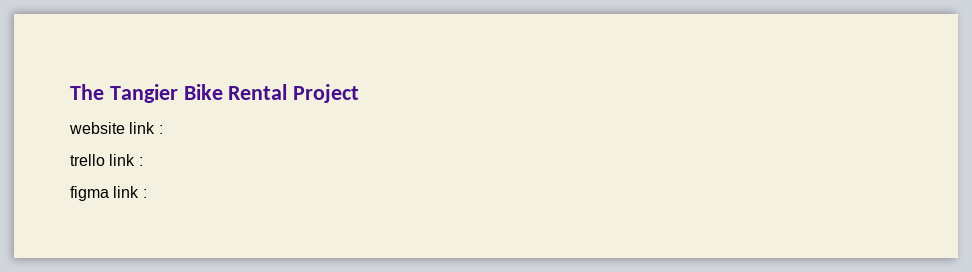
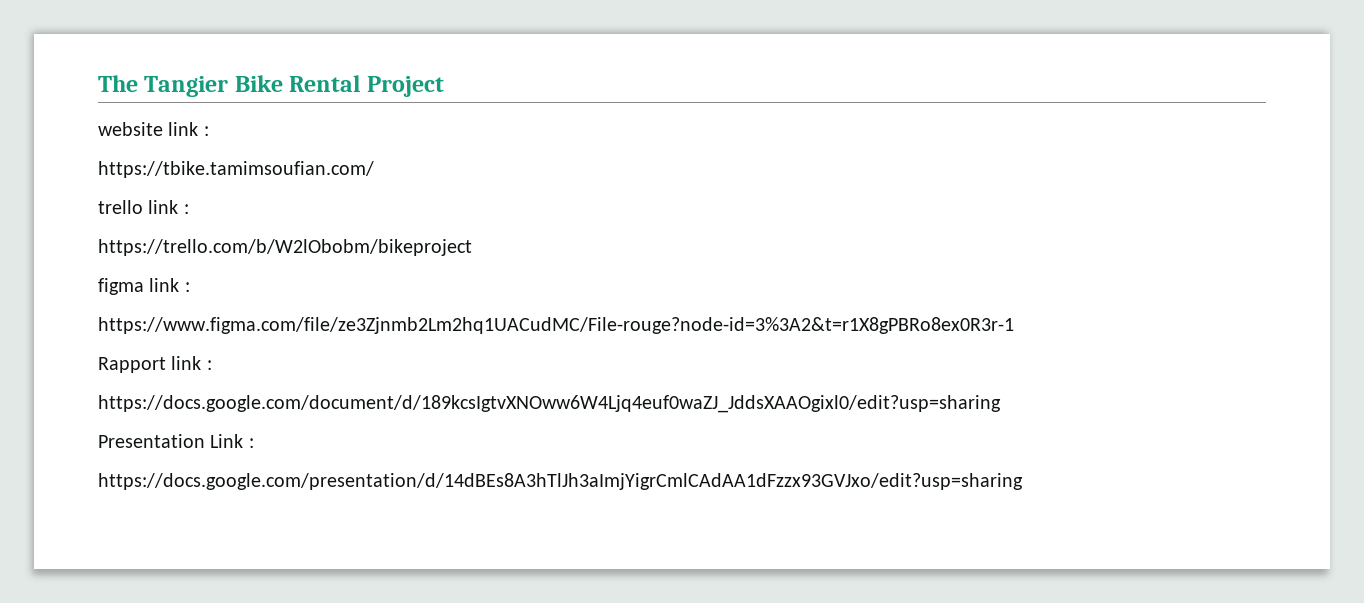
(163, 129) none -> [98,161,374,178] // https://tbike.tamimsoufian.com/
(143, 161) none -> [98,239,472,256] // https://trello.com/b/W2lObobm/bikeproject
(147, 193) none -> [98,317,1014,334] [98,356,212,373] [98,395,1001,413] [98,434,254,448] [98,473,1023,490] // https://www.figma.com/file/ze3Zjnmb2Lm2hq1UACudMC/File-rouge?node-id=3%3A2&t=r1X8gPBRo8ex0R3r-1 // Rapport link : // https://docs.google.com/document/d/189kcsIgtvXNOww6W4Ljq4euf0waZJ_JddsXAAOgixl0/edit?usp=sharing // Presentation Link : // https://docs.google.com/presentation/d/14dBEs8A3hTlJh3aImjYigrCmlCAdAA1dFzzx93GVJxo/edit?usp=sharing

